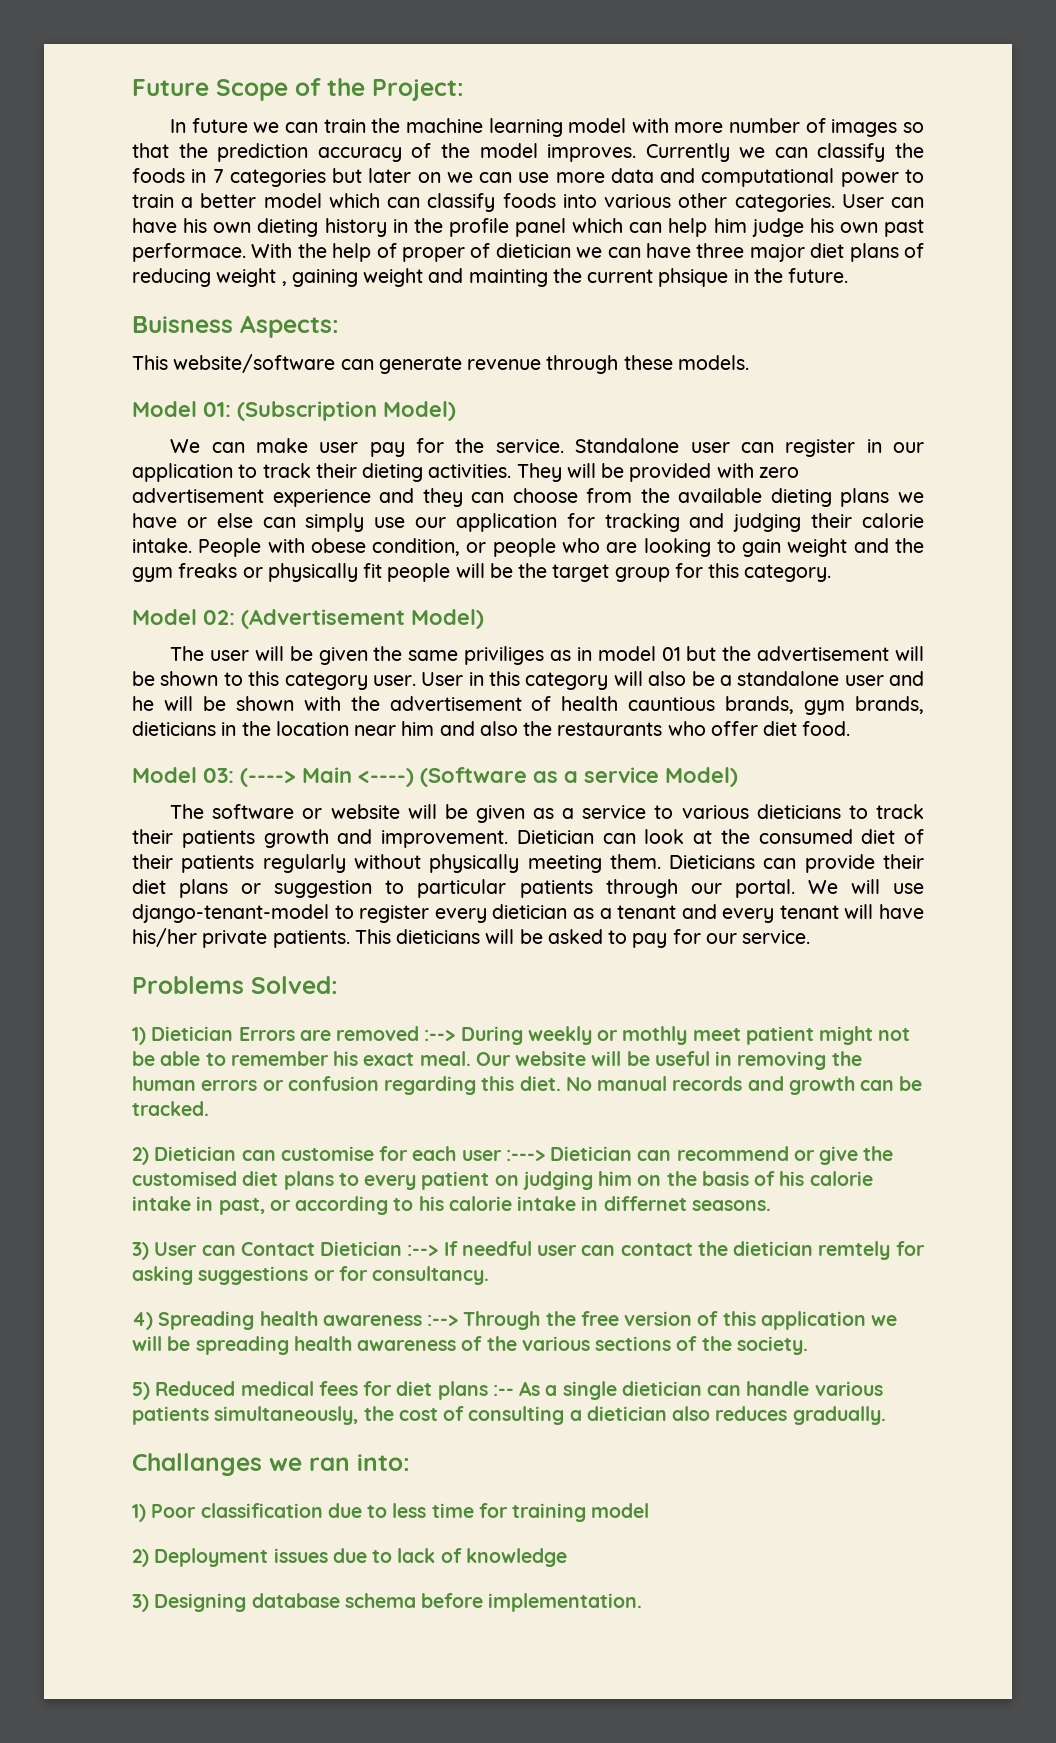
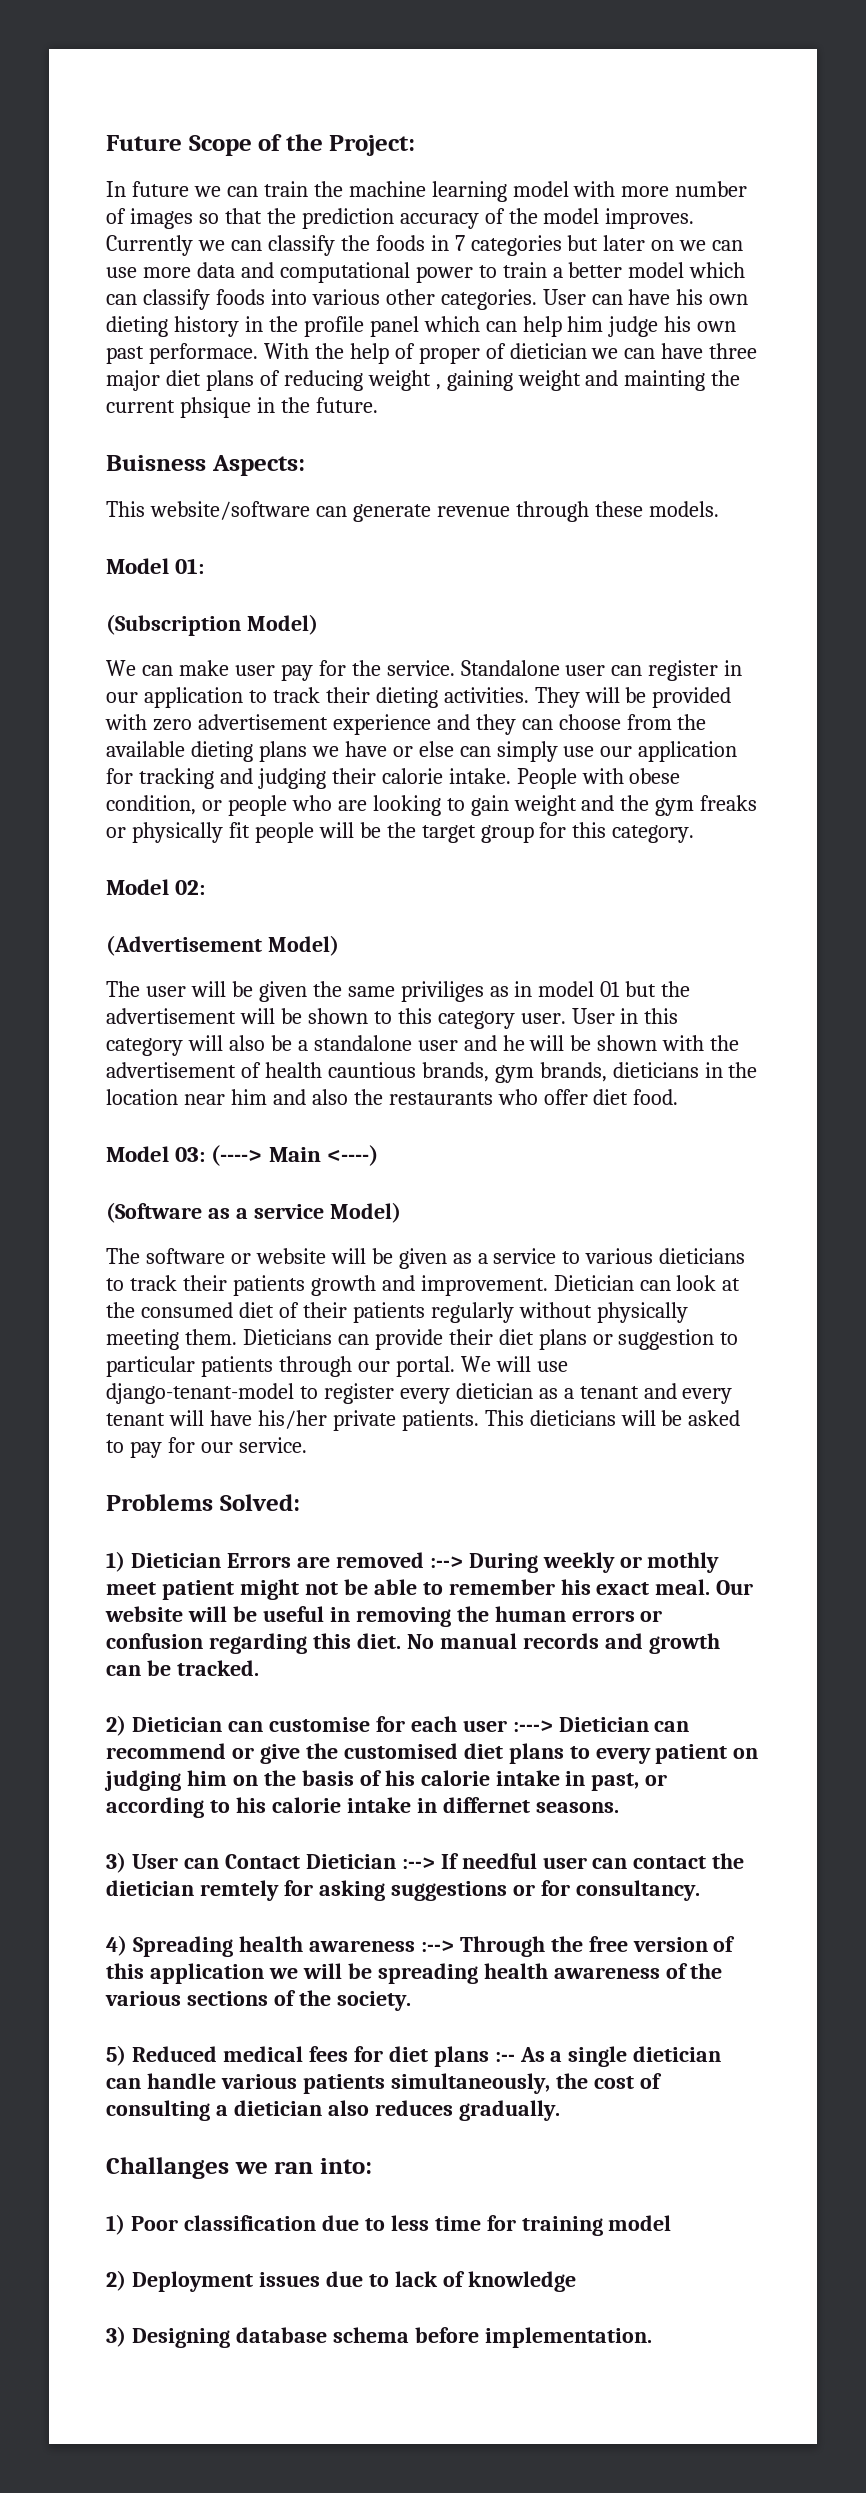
(231, 409) none -> (205, 566) //
(235, 617) none -> (206, 887) //
(414, 777) none -> (378, 1155) //

